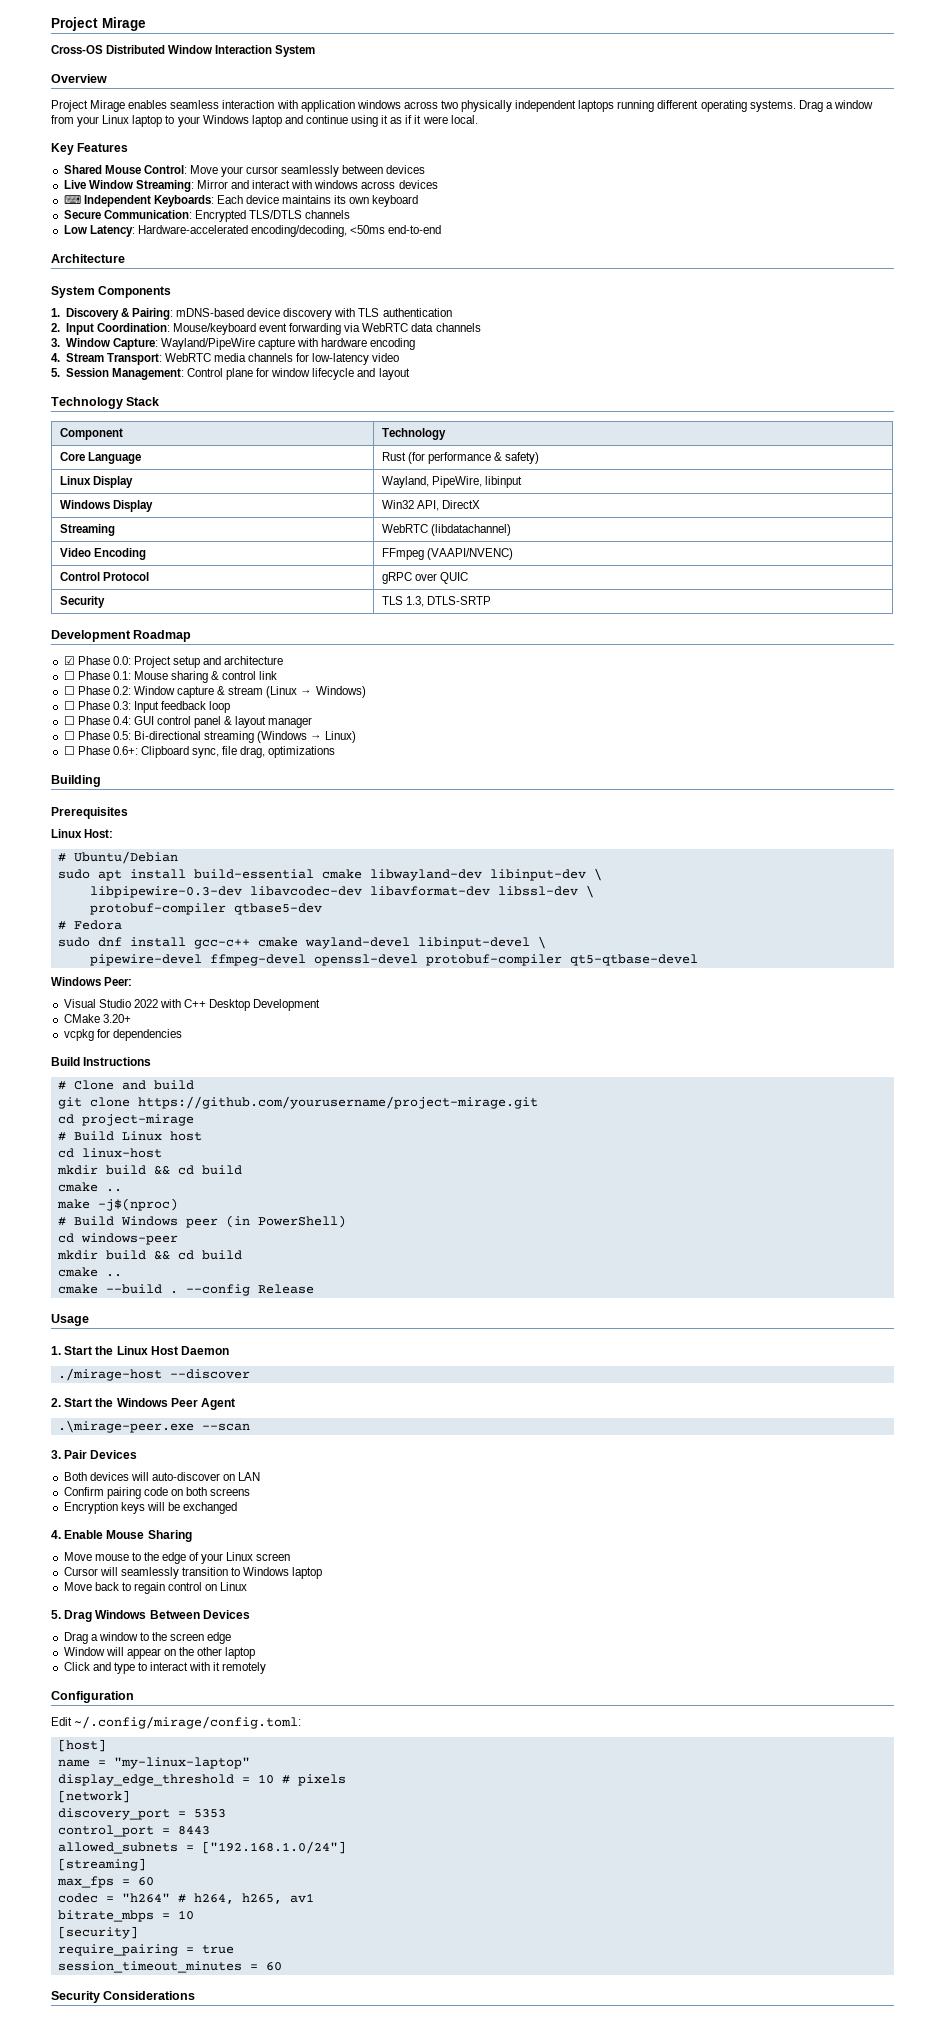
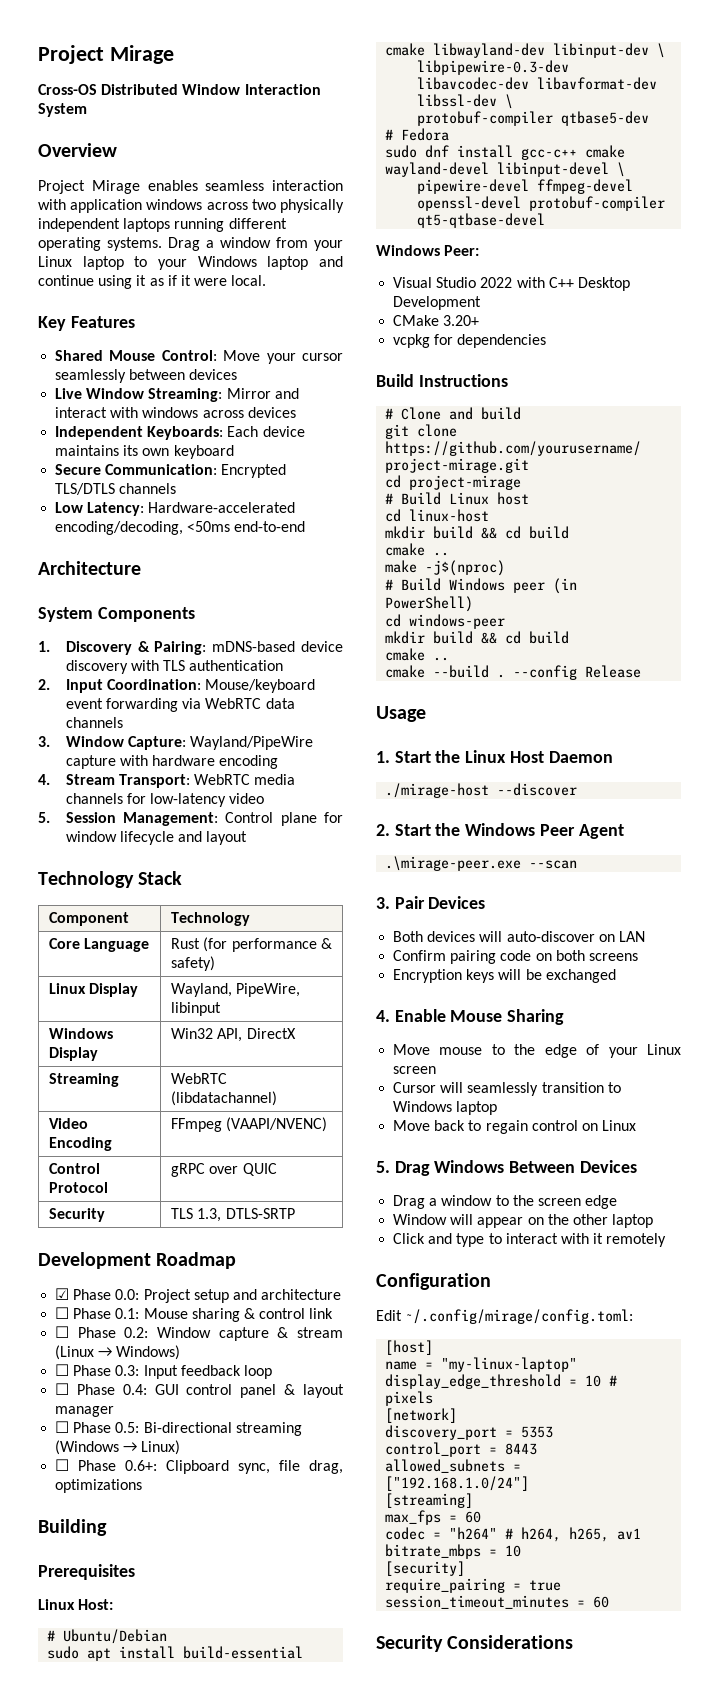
[63,195,81,204] ⌨ -> (296, 412) none

